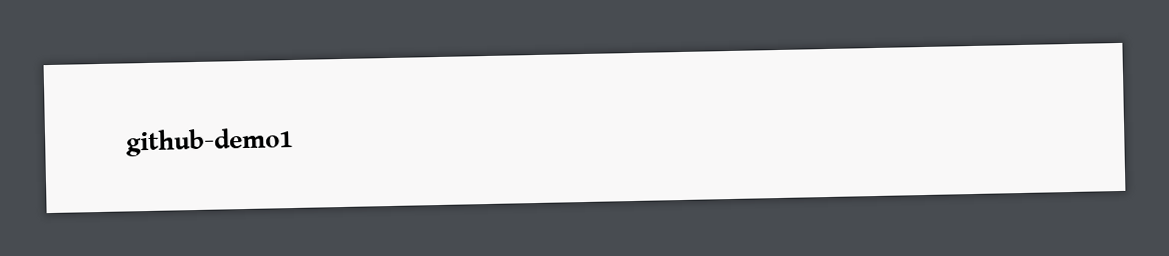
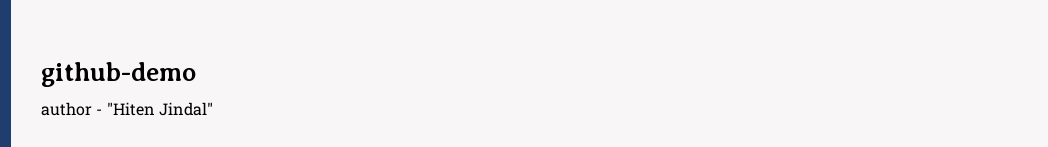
[125,127,294,157] github-demo1 -> [41,62,196,87] [41,102,213,116] github-demo // author - "Hiten Jindal"

